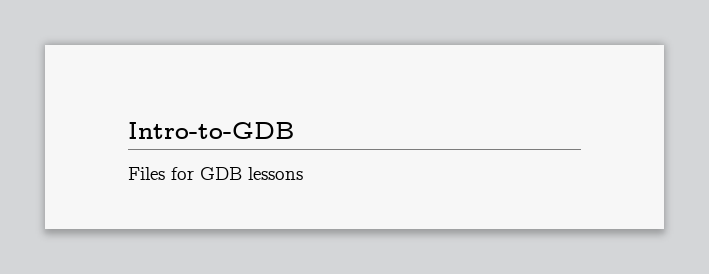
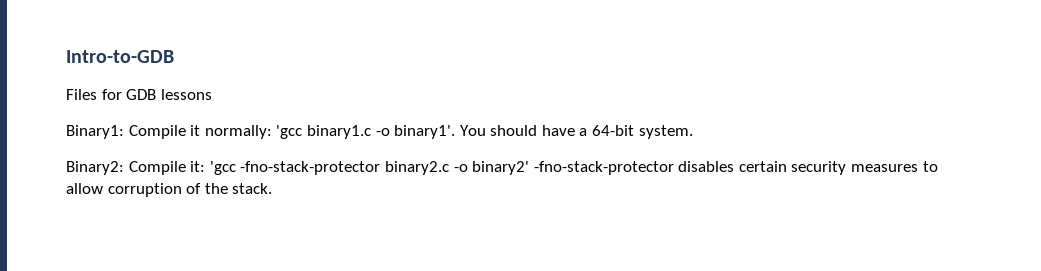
(303, 173) none -> [66,125,693,139] [66,161,938,175] [66,183,273,197] // Binary1: Compile it normally: 'gcc binary1.c -o binary1'. You should have a 64-bit system. // Binary2: Compile it: 'gcc -fno-stack-protector binary2.c -o binary2' -fno-stack-protector disables certain security measures to allow corruption of the stack.

